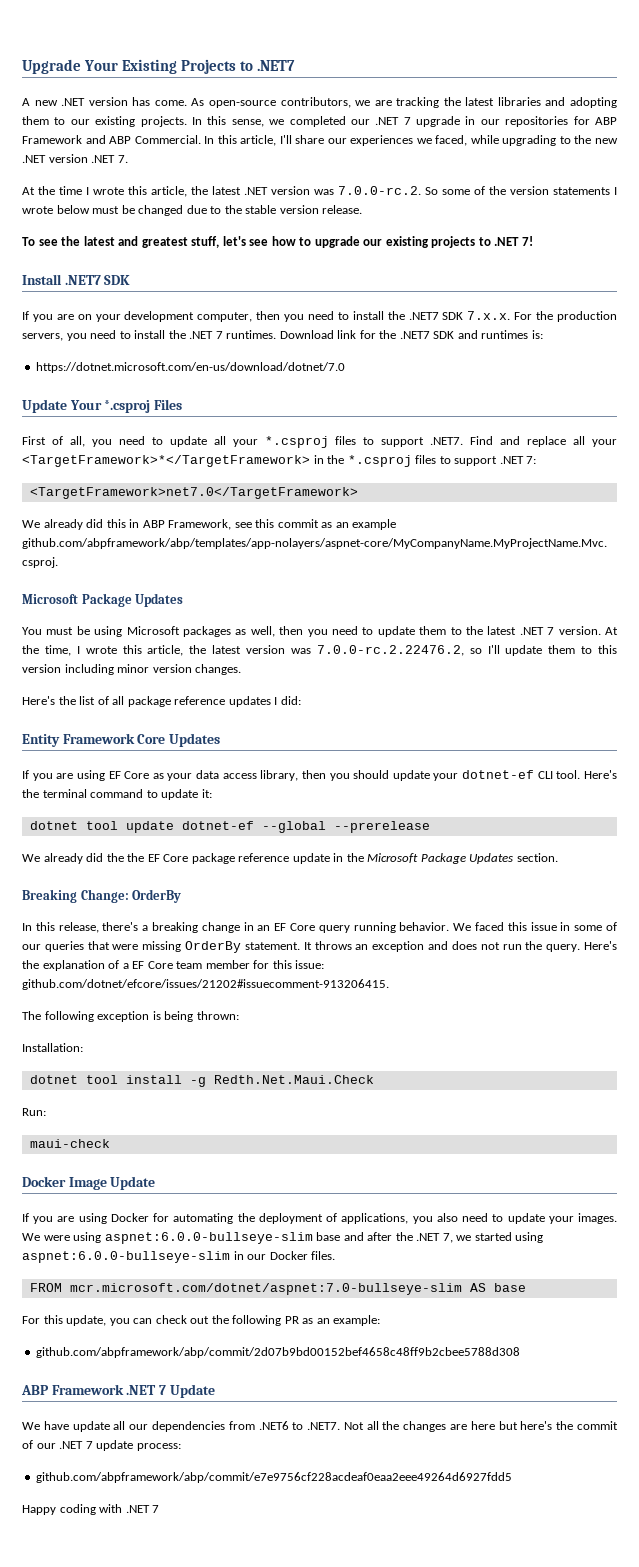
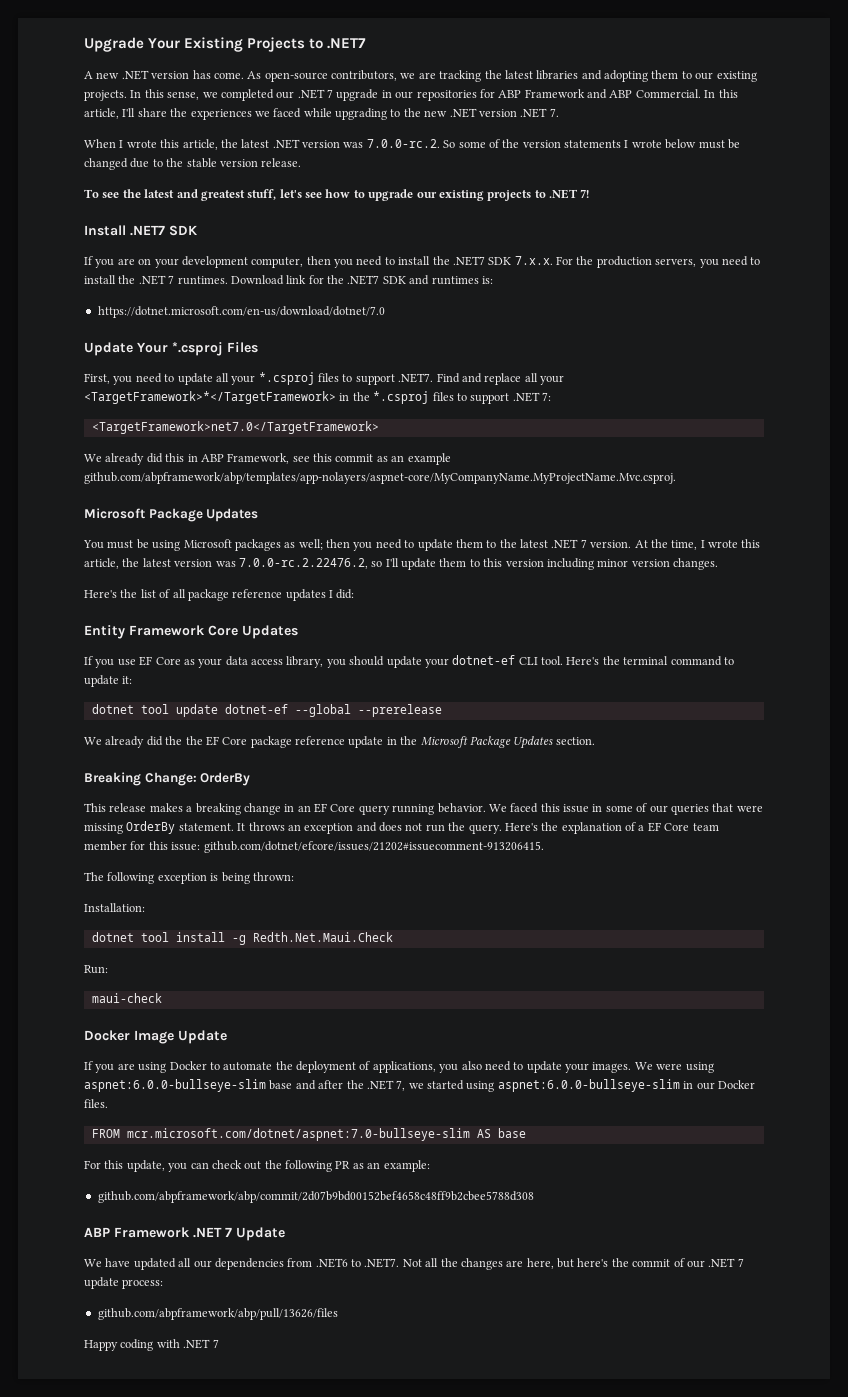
[327,138,347,144] our -> [170,108,188,117] the
[435,135,468,146] faced, -> [273,108,302,118] faced
[22,186,82,195] At the time -> [84,139,116,148] When
[22,436,85,447] First of all, -> [84,373,110,384] First,
[250,626,275,637] well, -> [298,539,323,550] well;
[56,770,105,781] are using -> [117,659,136,666] use
[301,770,326,779] then -> (324, 662) none
[22,922,139,933] In this release, there's -> [84,803,183,812] This release makes
[153,1213,234,1224] for automating -> [209,1062,273,1071] to automate
[72,1421,110,1432] update -> [133,1258,176,1270] updated
[470,1421,495,1430] here -> [526,1258,554,1269] here,
[36,1472,513,1483] github.com/abpframework/abp/commit/e7e9756cf228acdeaf0eaa2eee49264d6927fdd5 -> [97,1308,338,1320] github.com/abpframework/abp/pull/13626/files

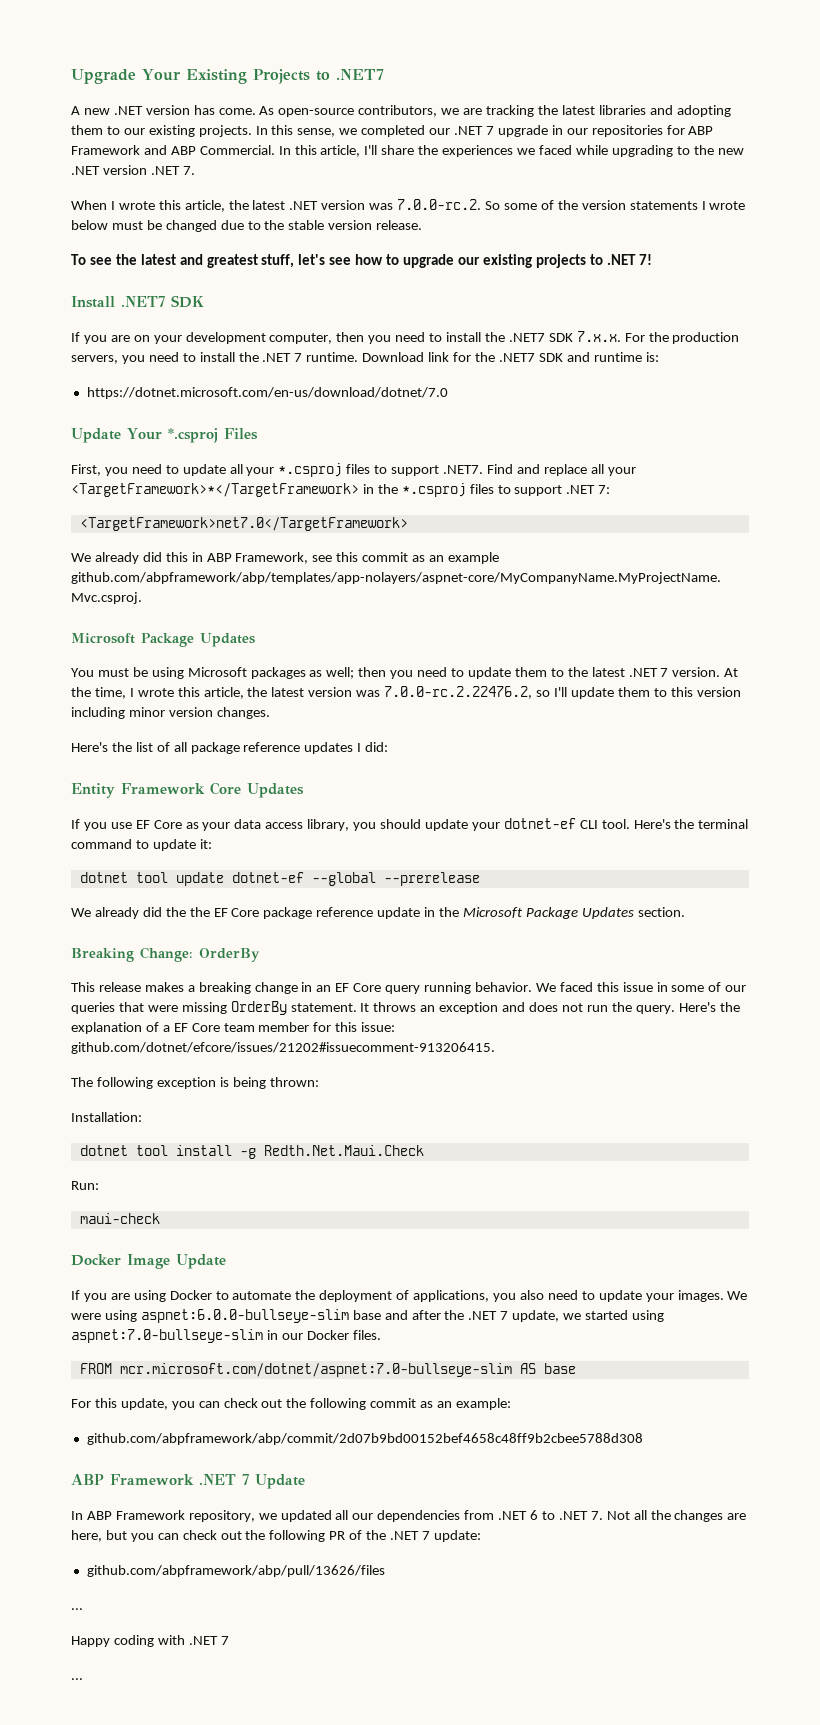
[177,276,228,285] runtimes. -> [306,352,359,362] runtime.
[431,276,479,285] runtimes -> [593,352,642,362] runtime
[396,1080,406,1091] 7, -> [500,1310,560,1322] 7 update,
[497,1079,680,1092] aspnet:6.0.0-bullseye-slim -> [71,1329,263,1343] aspnet:7.0-bullseye-slim
[335,1161,351,1169] PR -> [370,1398,417,1408] commit
[84,1258,131,1267] We have -> [71,1510,277,1522] In ABP Framework repository, we
[315,1258,400,1268] .NET6 to .NET7. -> [498,1510,603,1520] .NET 6 to .NET 7.
[577,1258,744,1268] [84,1277,164,1289] here's the commit of our .NET 7 update process: -> [130,1530,481,1542] you can check out the following PR of the .NET 7 update:
(338, 1314) none -> [71,1608,83,1610] // ...
(219, 1343) none -> [71,1678,83,1680] // ...

